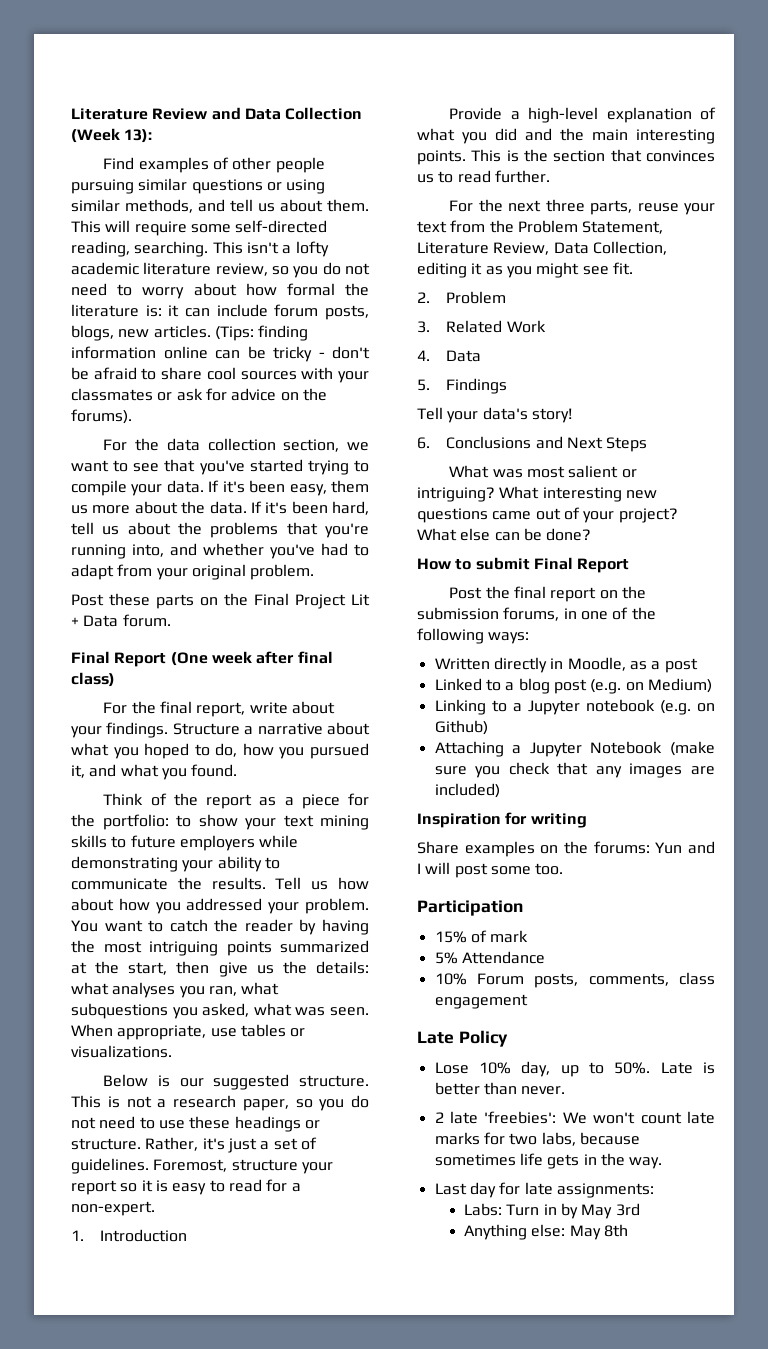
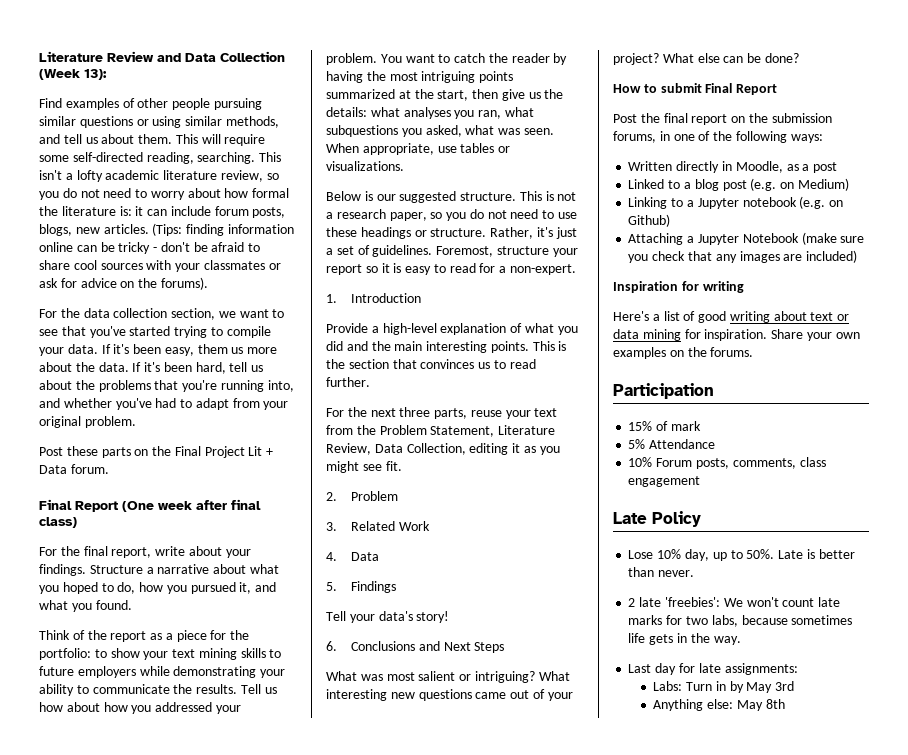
[417,841,715,857] [417,862,564,878] Share examples on the forums: Yun and I will post some too. -> [613,311,850,323] [613,329,860,341] [613,347,754,359] Here's a list of good writing about text or data mining for inspiration. Share your own examples on the forums.

